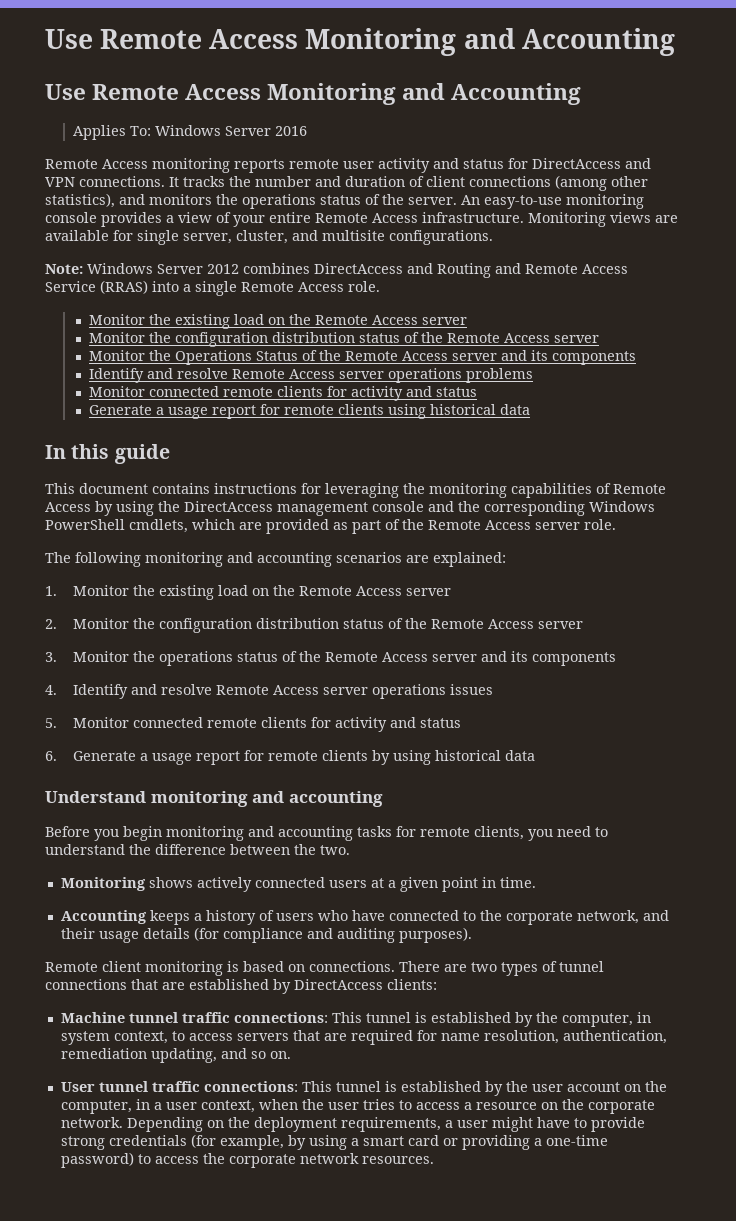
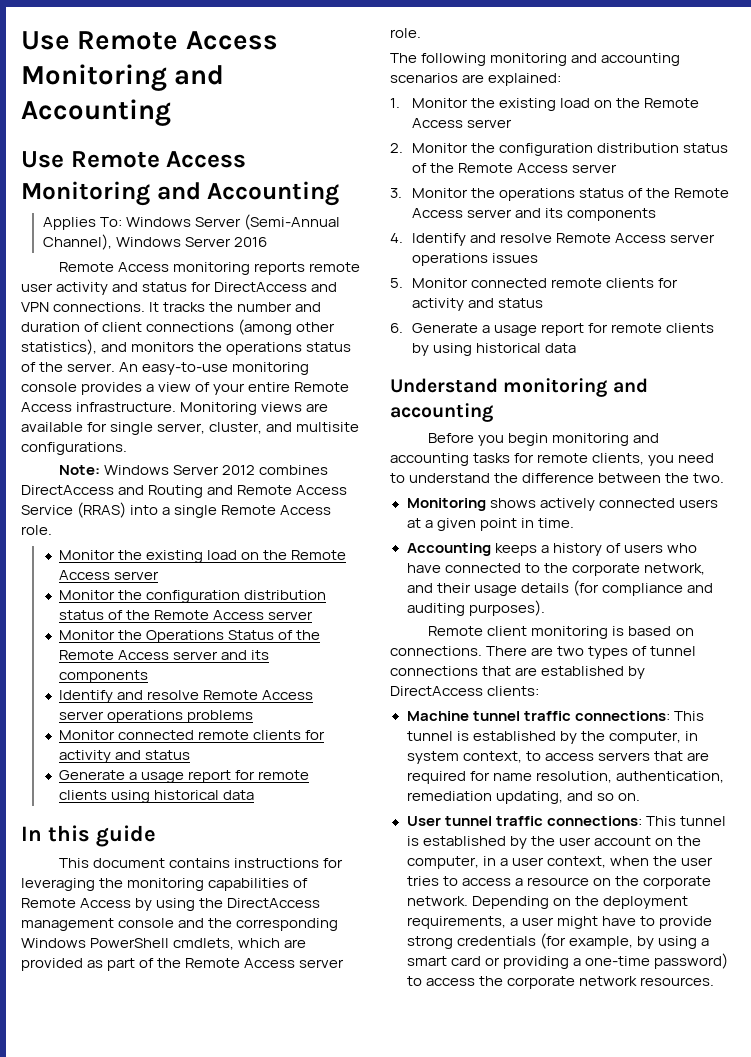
(272, 131) none -> [243,214,340,230] [42,234,231,250] (Semi-Annual Channel), Windows Server

